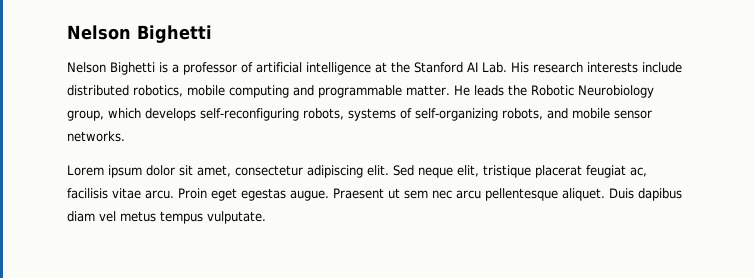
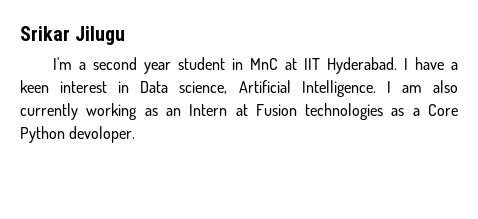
[67,25,212,43] [67,62,682,75] [67,85,654,98] [67,108,652,121] [67,131,125,142] [67,165,647,178] [67,188,682,201] [67,211,266,224] Nelson Bighetti // Nelson Bighetti is a professor of artificial intelligence at the Stanford AI Lab. His research interests include distributed robotics, mobile computing and programmable matter. He leads the Robotic Neurobiology group, which develops self-reconfiguring robots, systems of self-organizing robots, and mobile sensor networks. // Lorem ipsum dolor sit amet, consectetur adipiscing elit. Sed neque elit, tristique placerat feugiat ac, facilisis vitae arcu. Proin eget egestas augue. Praesent ut sem nec arcu pellentesque aliquet. Duis dapibus diam vel metus tempus vulputate. -> [20,26,126,45] [52,57,458,74] [20,80,458,97] [20,103,458,120] [20,126,136,143] Srikar Jilugu // I'm a second year student in MnC at IIT Hyderabad. I have a keen interest in Data science, Artificial Intelligence. I am also currently working as an Intern at Fusion technologies as a Core Python devoloper.

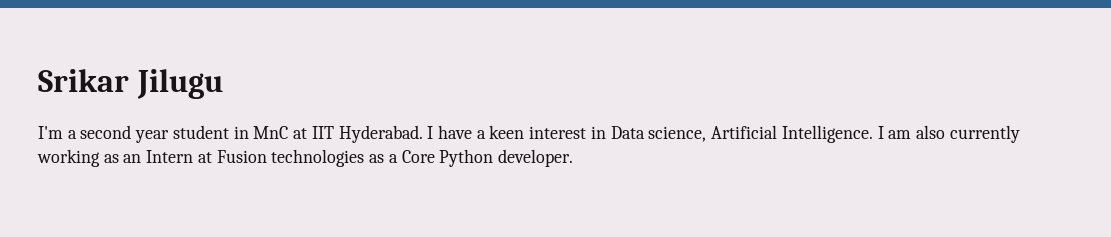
[69,126,136,143] devoloper. -> [497,149,573,167] developer.

